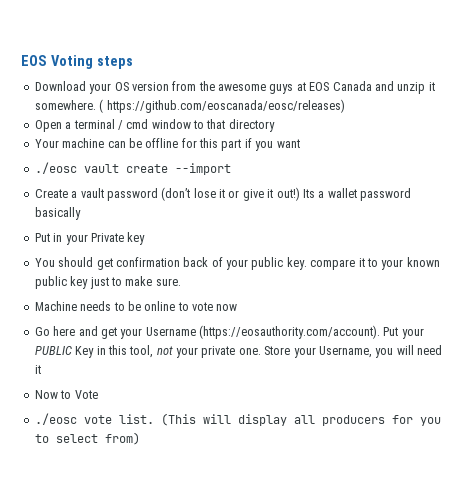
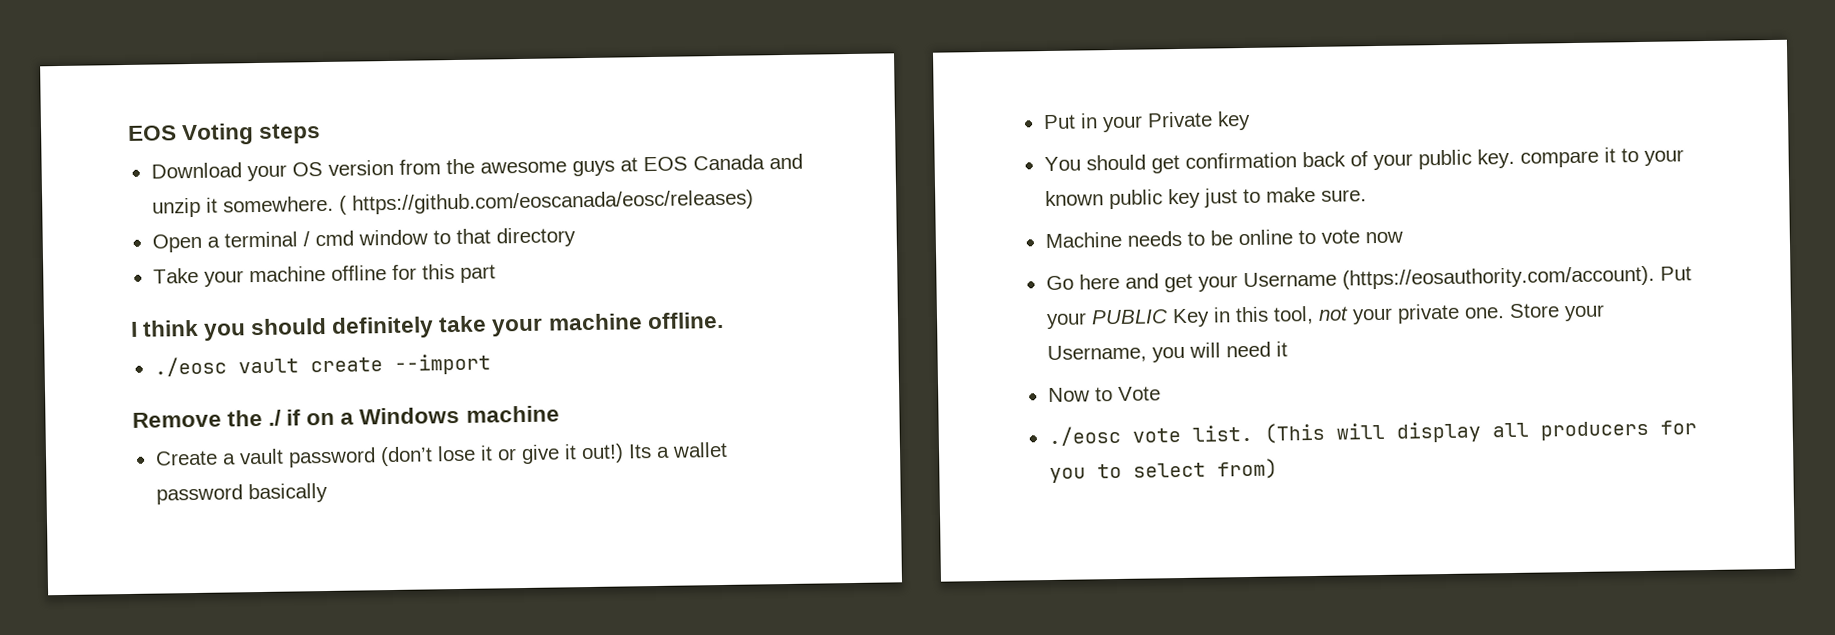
[34,138,142,148] Your machine can be -> [152,265,326,287] Take your machine
[244,138,300,151] [34,162,231,175] if you want // ./eosc vault create --import -> [130,311,724,341] [153,353,491,377] [132,405,560,428] // I think you should definitely take your machine offline. // ./eosc vault create --import // Remove the ./ if on a Windows machine

